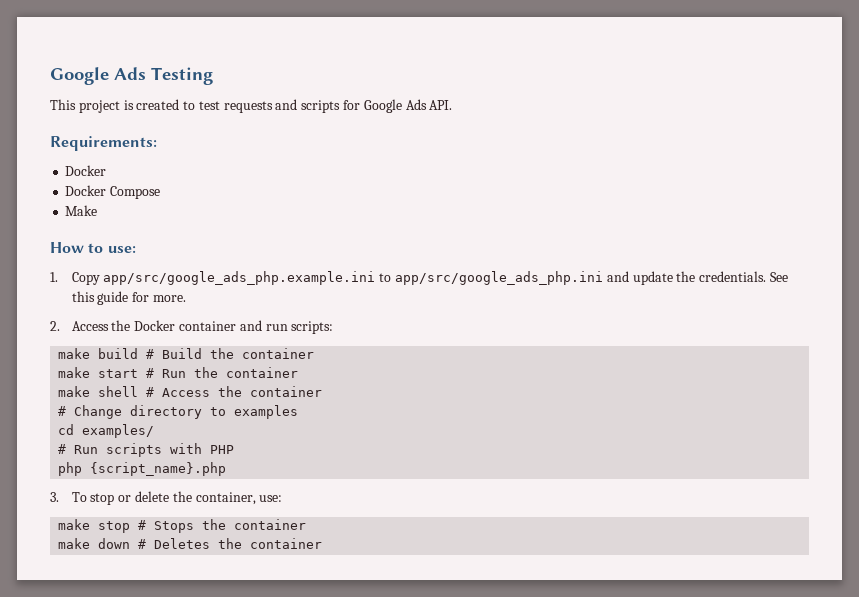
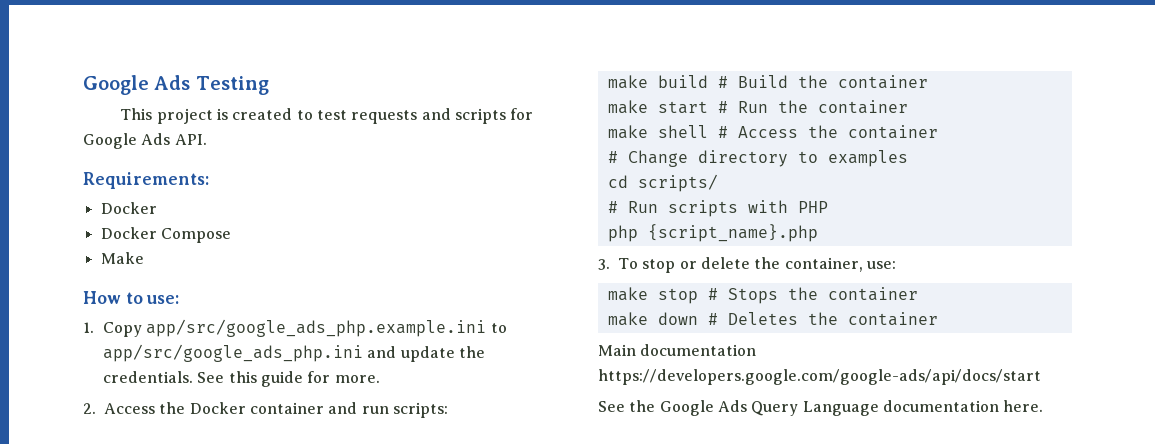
[82,424,155,438] examples/ -> [637,174,718,192] scripts/
(323, 543) none -> [598,344,757,356] [598,369,1041,385] [598,400,1044,416] // Main documentation https://developers.google.com/google-ads/api/docs/start // See the Google Ads Query Language documentation here.

